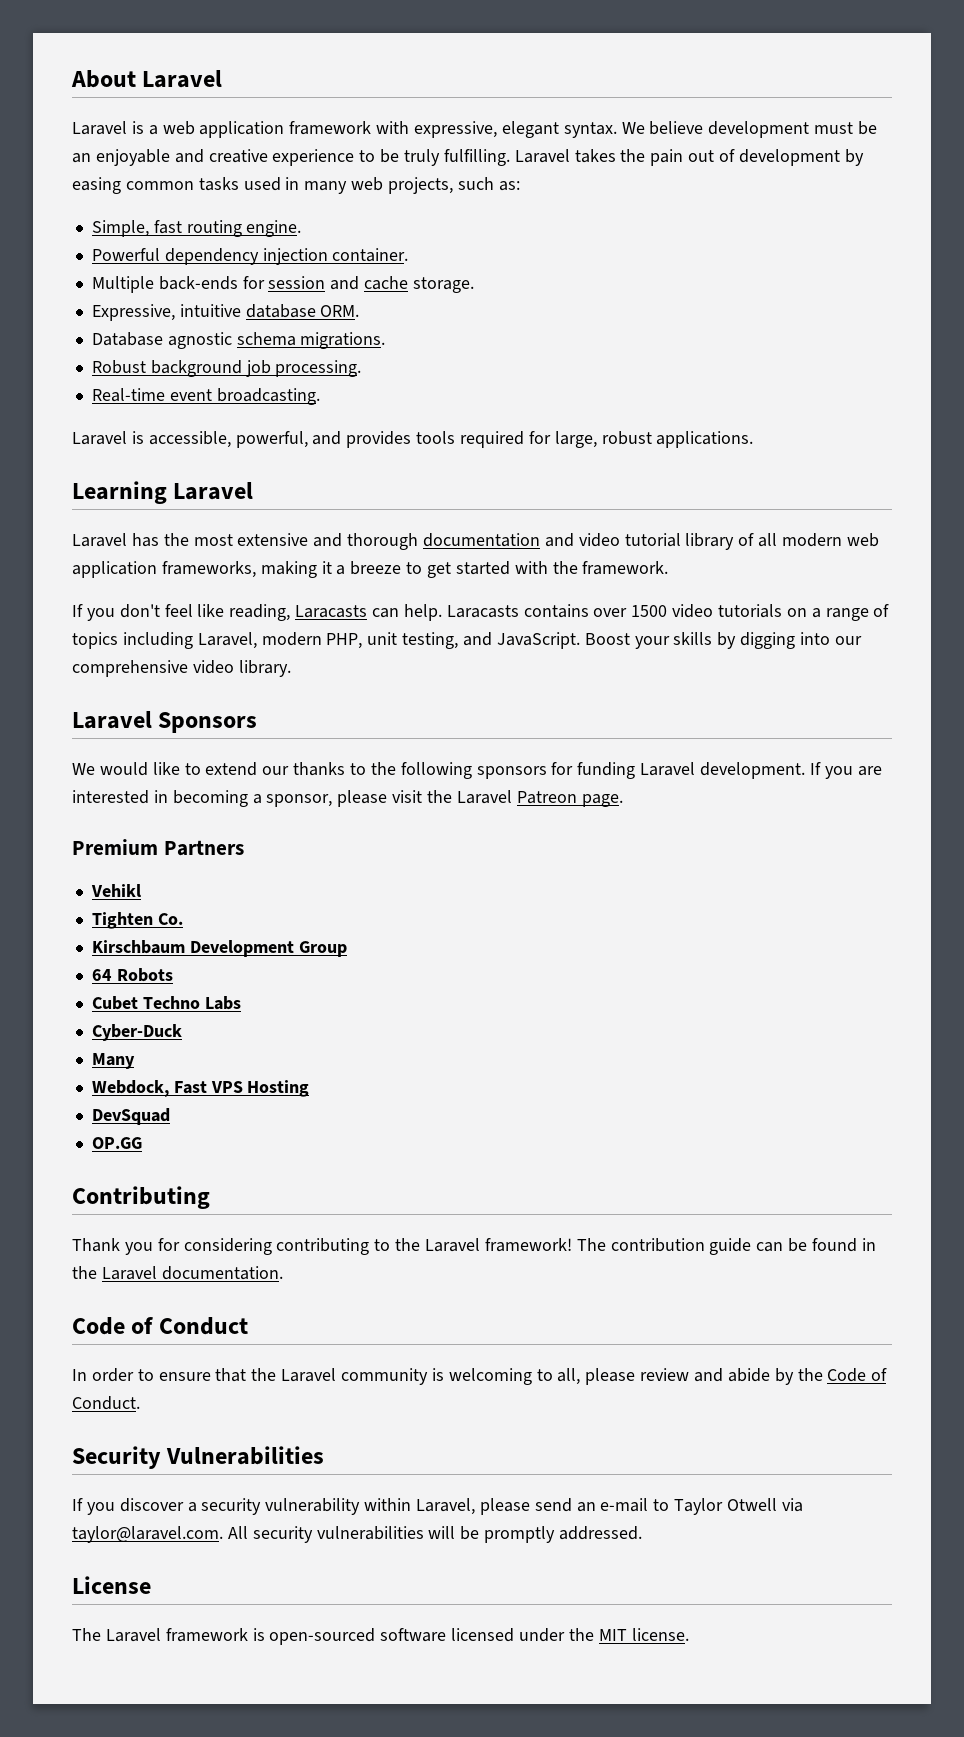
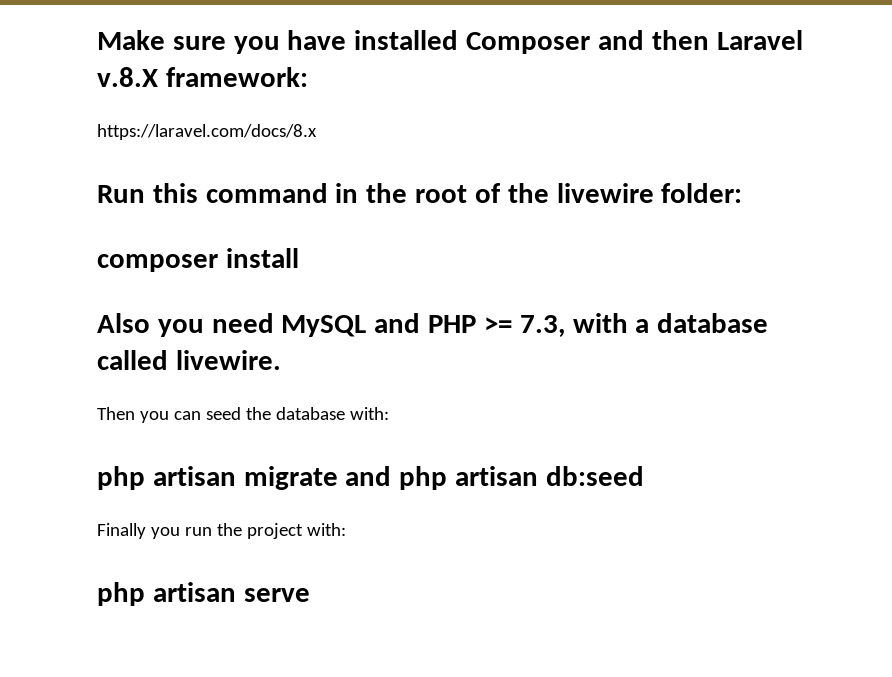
[71,70,223,88] [72,121,878,138] [72,149,864,166] [72,177,520,194] [91,220,302,237] [91,248,409,265] [91,276,474,293] [91,304,360,321] [91,332,386,349] [91,360,362,377] [91,388,320,405] [72,431,754,448] [72,481,254,504] [72,533,879,550] [72,561,669,578] [72,604,890,621] [72,632,862,649] [72,660,291,677] [72,711,258,733] [72,762,882,779] [72,790,623,807] [72,839,244,856] [90,884,141,897] [91,912,183,929] [91,940,347,957] [91,968,173,982] [91,996,241,1010] [91,1024,182,1041] [91,1053,135,1069] [91,1080,310,1097] [91,1108,170,1125] [91,1137,142,1149] [72,1186,210,1209] [72,1238,876,1255] [72,1266,283,1280] [72,1317,248,1335] [72,1368,888,1385] [72,1396,140,1410] [72,1446,325,1469] [72,1498,803,1515] [72,1526,643,1543] [72,1576,151,1594] [72,1628,689,1645] About Laravel // Laravel is a web application framework with expressive, elegant syntax. We believe development must be an enjoyable and creative experience to be truly fulfilling. Laravel takes the pain out of development by easing common tasks used in many web projects, such as: // Simple, fast routing engine. // Powerful dependency injection container. // Multiple back-ends for session and cache storage. // Expressive, intuitive database ORM. // Database agnostic schema migrations. // Robust background job processing. // Real-time event broadcasting. // Laravel is accessible, powerful, and provides tools required for large, robust applications. // Learning Laravel // Laravel has the most extensive and thorough documentation and video tutorial library of all modern web application frameworks, making it a breeze to get started with the framework. // If you don't feel like reading, Laracasts can help. Laracasts contains over 1500 video tutorials on a range of topics including Laravel, modern PHP, unit testing, and JavaScript. Boost your skills by digging into our comprehensive video library. // Laravel Sponsors // We would like to extend our thanks to the following sponsors for funding Laravel development. If you are interested in becoming a sponsor, please visit the Laravel Patreon page. // Premium Partners // Vehikl // Tighten Co. // Kirschbaum Development Group // 64 Robots // Cubet Techno Labs // Cyber-Duck // Many // Webdock, Fast VPS Hosting // DevSquad // OP.GG // Contributing // Thank you for considering contributing to the Laravel framework! The contribution guide can be found in the Laravel documentation. // Code of Conduct // In order to ensure that the Laravel community is welcoming to all, please review and abide by the Code of Conduct. // Security Vulnerabilities // If you discover a security vulnerability within Laravel, please send an e-mail to Taylor Otwell via taylor@laravel.com. All security vulnerabilities will be promptly addressed. // License // The Laravel framework is open-sourced software licensed under the MIT license. -> [97,30,803,54] [97,67,308,87] [97,124,317,140] [97,183,743,203] [97,248,299,272] [97,313,769,337] [97,350,281,370] [97,407,389,423] [97,466,644,490] [97,523,346,539] [97,582,310,606] Make sure you have installed Composer and then Laravel v.8.X framework: // https://laravel.com/docs/8.x // Run this command in the root of the livewire folder: // composer install // Also you need MySQL and PHP >= 7.3, with a database called livewire. // Then you can seed the database with: // php artisan migrate and php artisan db:seed // Finally you run the project with: // php artisan serve

